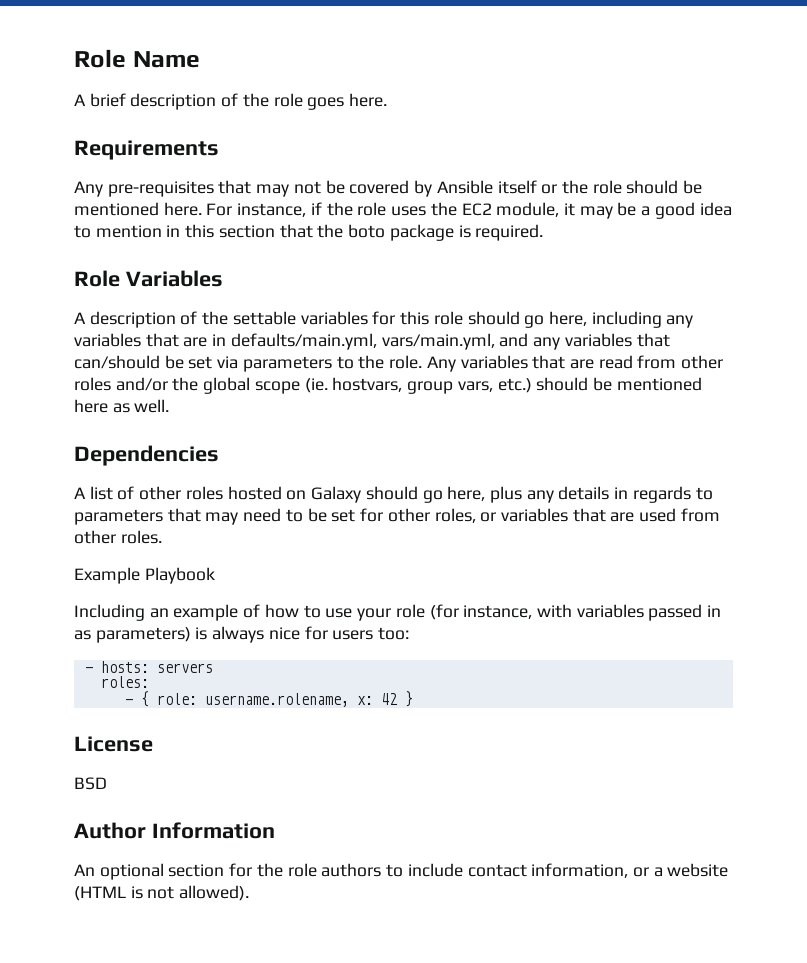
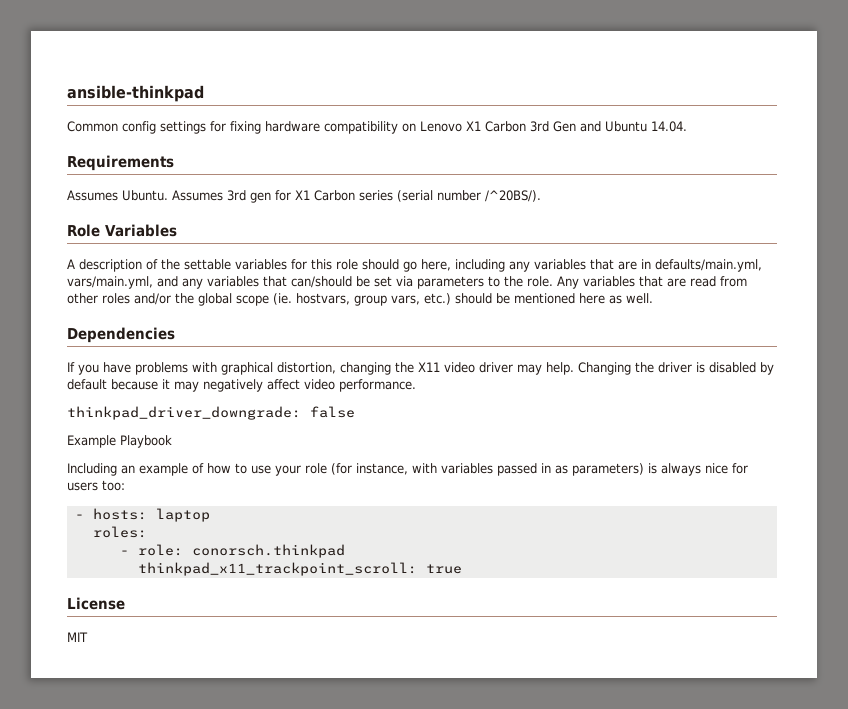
[74,49,200,68] [74,93,388,110] [74,140,219,160] [74,180,703,197] [74,202,732,219] [74,224,544,241] Role Name // A brief description of the role goes here. // Requirements // Any pre-requisites that may not be covered by Ansible itself or the role should be mentioned here. For instance, if the role uses the EC2 module, it may be a good idea to mention in this section that the boto package is required. -> [67,85,204,102] [67,121,687,134] [67,155,174,171] [67,190,541,203] ansible-thinkpad // Common config settings for fixing hardware compatibility on Lenovo X1 Carbon 3rd Gen and Ubuntu 14.04. // Requirements // Assumes Ubuntu. Assumes 3rd gen for X1 Carbon series (serial number /^20BS/).
[74,486,713,503] [74,508,720,525] [74,530,162,544] A list of other roles hosted on Galaxy should go here, plus any details in regards to parameters that may need to be set for other roles, or variables that are used from other roles. -> [67,362,774,375] [67,379,416,392] [67,406,355,420] If you have problems with graphical distortion, changing the X11 video driver may help. Changing the driver is disabled by default because it may negatively affect video performance. // thinkpad_driver_downgrade: false
[156,663,213,673] servers -> [155,508,210,522] laptop
[140,691,413,707] [74,736,153,752] [74,777,107,790] [74,822,275,839] [74,863,729,880] [74,885,250,901] { role: username.rolename, x: 42 } // License // BSD // Author Information // An optional section for the role authors to include contact information, or a website (HTML is not allowed). -> [137,544,345,558] [137,562,462,576] [67,597,125,610] [67,632,88,642] role: conorsch.thinkpad // thinkpad_x11_trackpoint_scroll: true // License // MIT

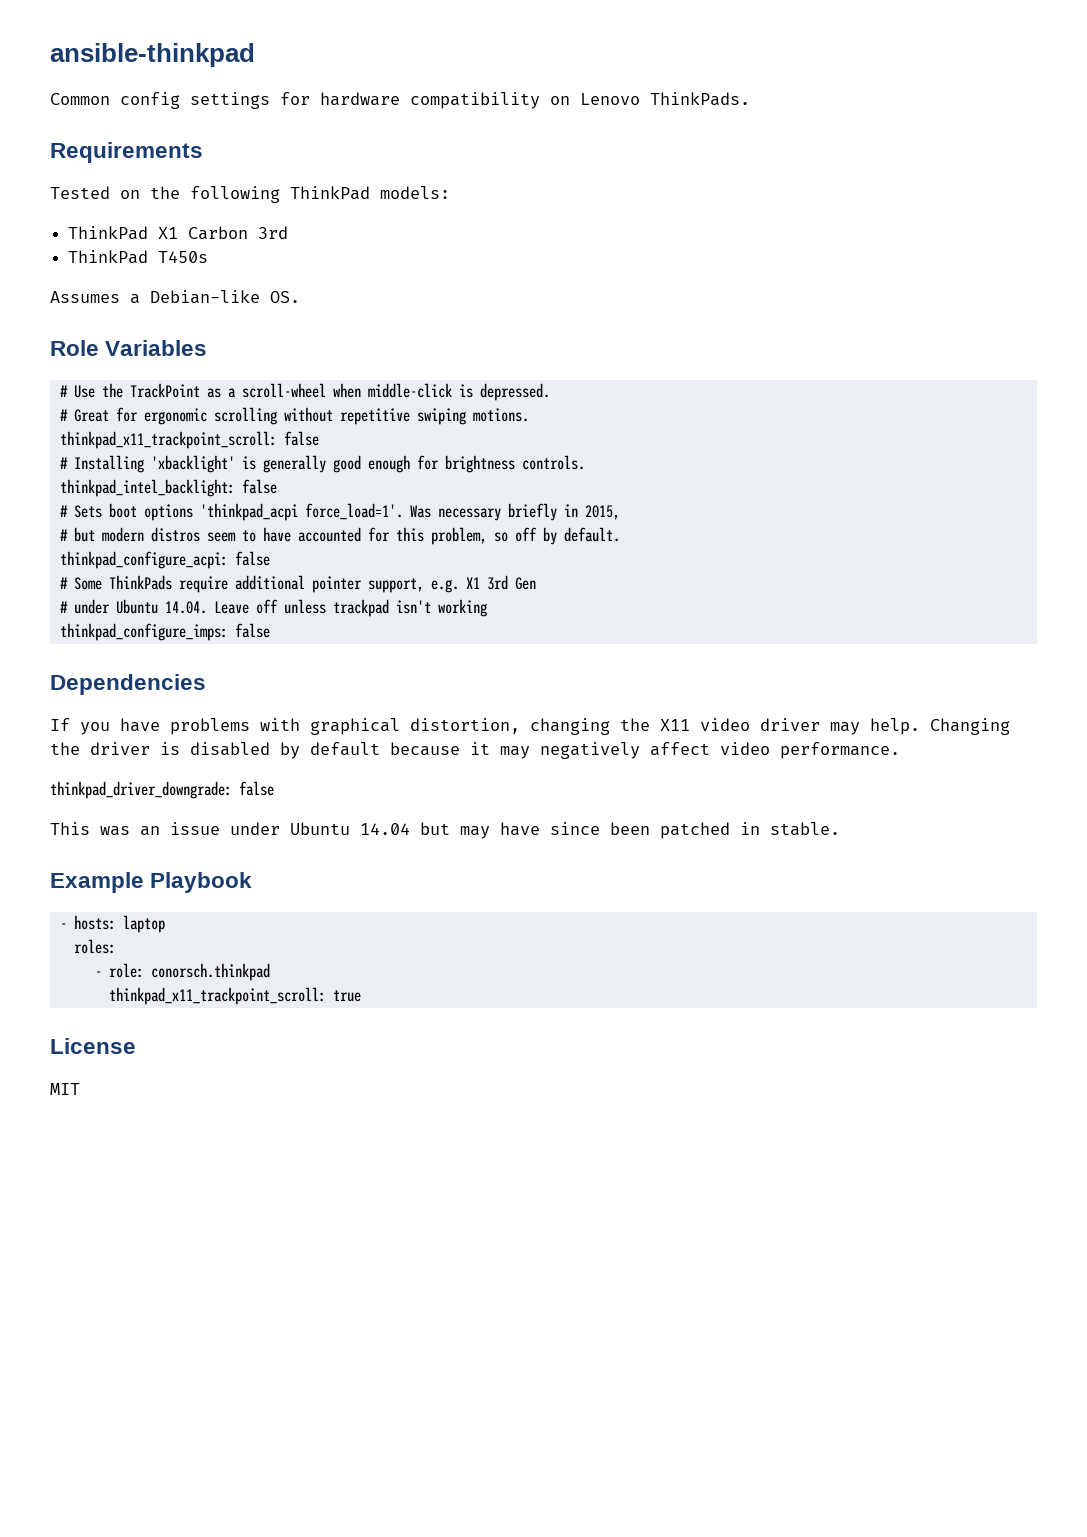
[230,121,261,134] fixing -> (310, 98) none
[466,121,687,132] [67,155,174,171] [67,190,541,203] [67,224,177,237] [67,259,762,272] [67,276,747,289] [67,293,653,306] X1 Carbon 3rd Gen and Ubuntu 14.04. // Requirements // Assumes Ubuntu. Assumes 3rd gen for X1 Carbon series (serial number /^20BS/). // Role Variables // A description of the settable variables for this role should go here, including any variables that are in defaults/main.yml, vars/main.yml, and any variables that can/should be set via parameters to the role. Any variables that are read from other roles and/or the global scope (ie. hostvars, group vars, etc.) should be mentioned here as well. -> [650,92,750,106] [50,142,203,163] [50,186,450,203] [68,226,289,240] [68,250,209,264] [50,290,300,304] [50,340,208,356] [59,383,550,401] [59,407,529,425] [59,431,319,449] [59,455,585,473] [59,479,277,497] [59,503,620,521] [59,527,620,545] [59,551,270,569] [59,575,536,593] [59,599,487,617] [59,623,270,641] ThinkPads. // Requirements // Tested on the following ThinkPad models: // ThinkPad X1 Carbon 3rd // ThinkPad T450s // Assumes a Debian-like OS. // Role Variables // # Use the TrackPoint as a scroll-wheel when middle-click is depressed. // # Great for ergonomic scrolling without repetitive swiping motions. // thinkpad_x11_trackpoint_scroll: false // # Installing 'xbacklight' is generally good enough for brightness controls. // thinkpad_intel_backlight: false // # Sets boot options 'thinkpad_acpi force_load=1'. Was necessary briefly in 2015, // # but modern distros seem to have accounted for this problem, so off by default. // thinkpad_configure_acpi: false // # Some ThinkPads require additional pointer support, e.g. X1 3rd Gen // # under Ubuntu 14.04. Leave off unless trackpad isn't working // thinkpad_configure_imps: false
[67,435,172,448] [67,463,748,476] [67,480,125,491] Example Playbook // Including an example of how to use your role (for instance, with variables passed in as parameters) is always nice for users too: -> [50,822,840,839] [50,872,253,893] This was an issue under Ubuntu 14.04 but may have since been patched in stable. // Example Playbook

